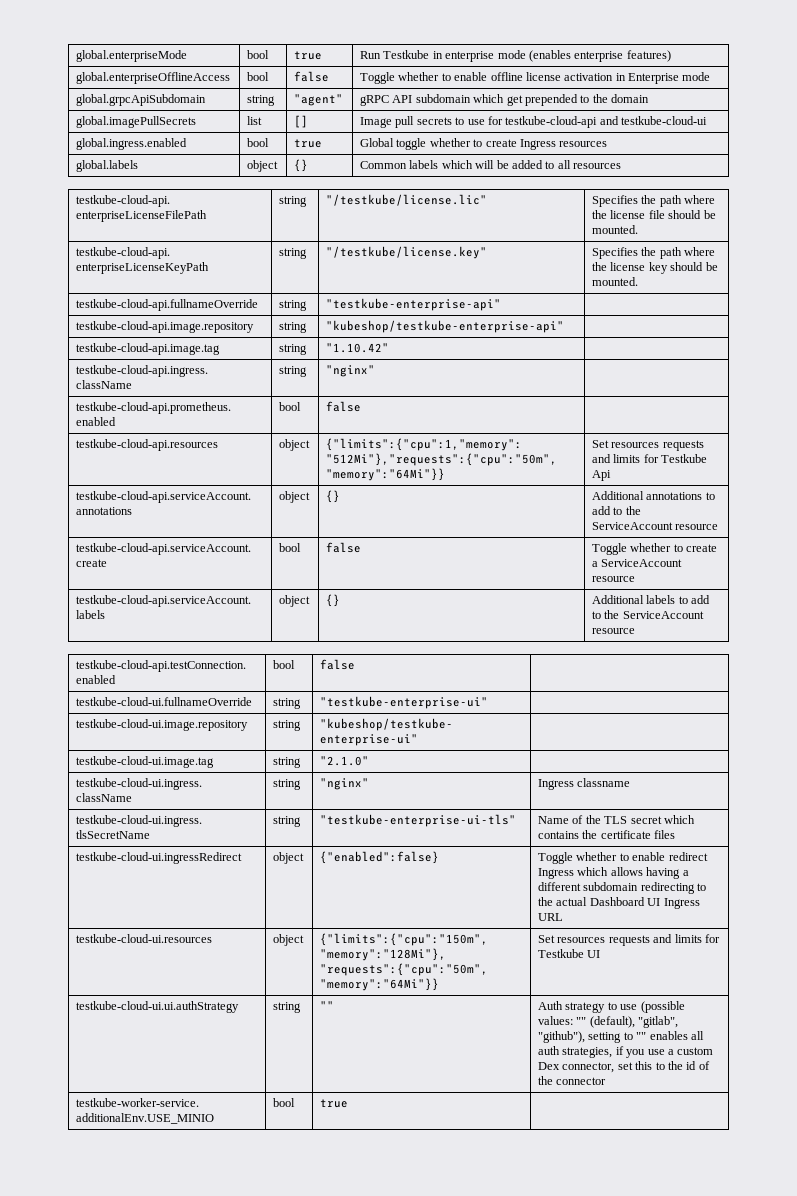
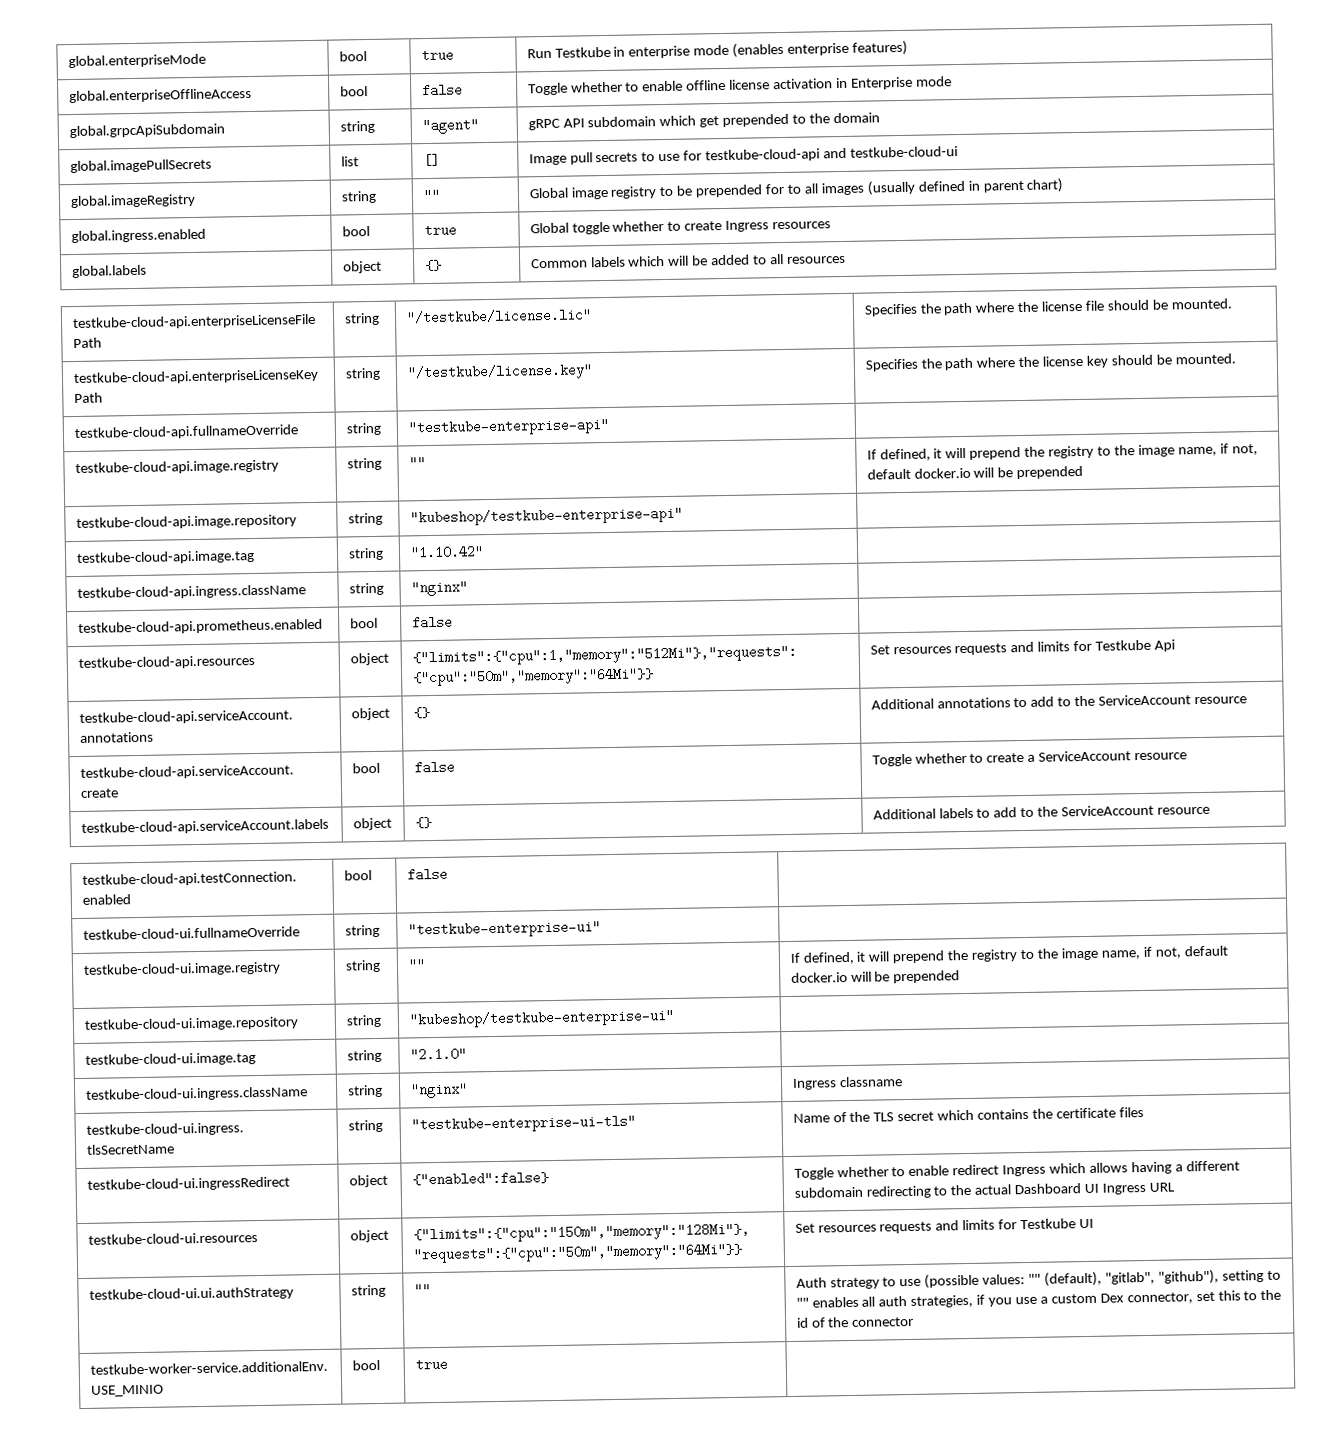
(708, 120) none -> [69,193,196,209] [340,190,377,204] [422,188,441,203] [528,178,1064,200] // global.imageRegistry | string | "" | Global image registry to be prepended for to all images (usually defined in parent chart)
(502, 304) none -> [74,459,279,476] [346,457,382,471] [408,456,426,470] [866,443,1258,462] [866,465,1084,480] // testkube-cloud-api.image.registry | string | "" | If defined, it will prepend the registry to the image name, if not, default docker.io will be prepended
(489, 702) none -> [82,961,281,977] [344,959,381,973] [407,958,426,972] [789,945,1228,965] [790,970,961,984] // testkube-cloud-ui.image.registry | string | "" | If defined, it will prepend the registry to the image name, if not, default docker.io will be prepended

